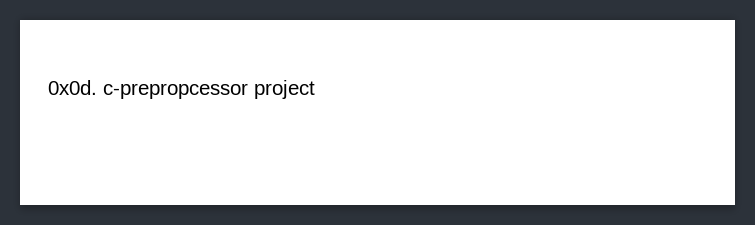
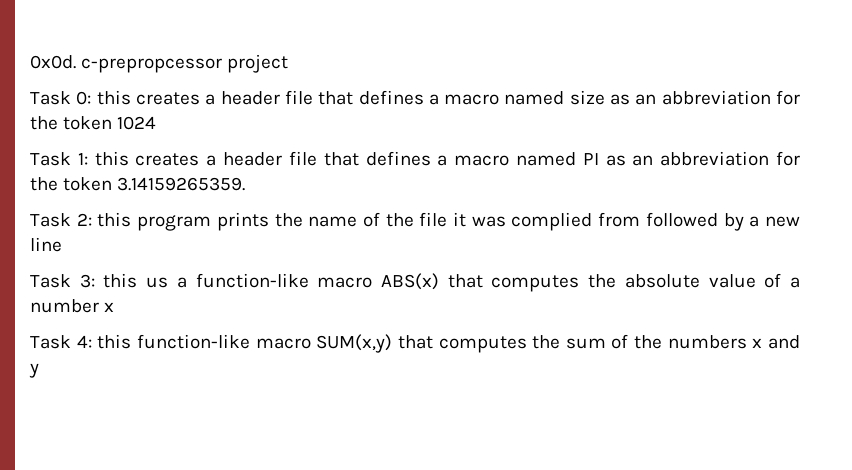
(315, 89) none -> [30,90,800,105] [30,116,157,130] [30,151,800,166] [30,177,246,191] [30,212,801,231] [30,237,62,252] [30,273,800,292] [30,299,115,313] [30,334,800,353] [29,363,39,378] // Task 0: this creates a header file that defines a macro named size as an abbreviation for the token 1024 // Task 1: this creates a header file that defines a macro named PI as an abbreviation for the token 3.14159265359. // Task 2: this program prints the name of the file it was complied from followed by a new line // Task 3: this us a function-like macro ABS(x) that computes the absolute value of a number x // Task 4: this function-like macro SUM(x,y) that computes the sum of the numbers x and y

